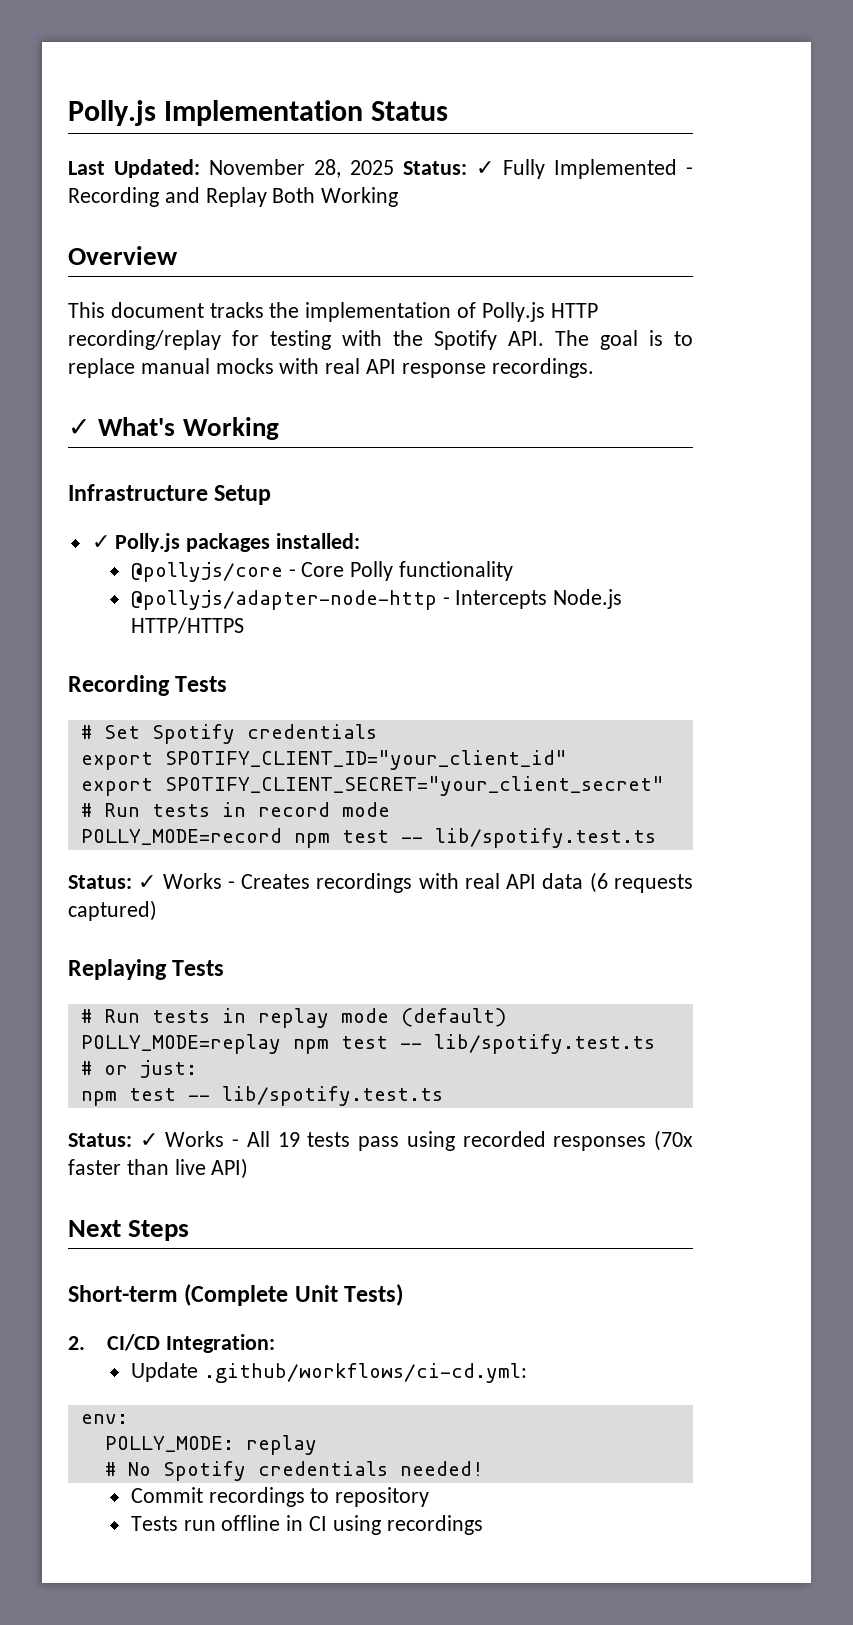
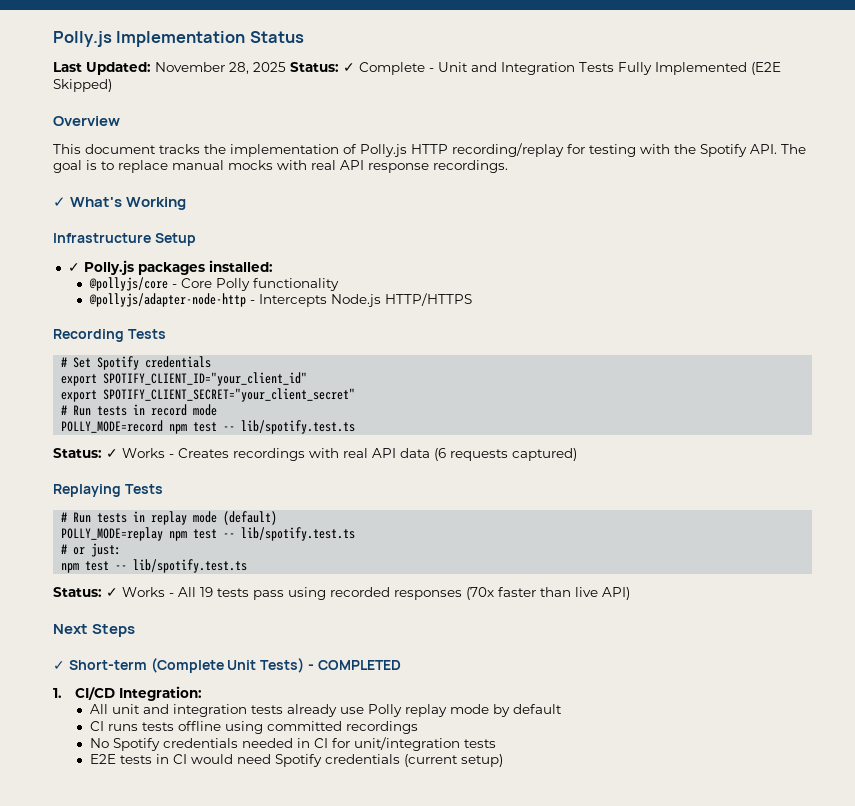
[503,159,693,179] [68,187,399,207] Fully Implemented - Recording and Replay Both Working -> [359,62,781,75] [53,79,112,92] Complete - Unit and Integration Tests Fully Implemented (E2E Skipped)
(190, 1230) none -> [53,661,65,670] ✓
[68,1336,85,1350] // 2. -> [307,660,401,670] [53,688,62,698] - COMPLETED // 1.
[130,1362,527,1383] [80,1414,128,1424] [104,1435,317,1455] [104,1461,484,1481] [130,1487,430,1507] [130,1515,483,1535] Update .github/workflows/ci-cd.yml: // env: // POLLY_MODE: replay // # No Spotify credentials needed! // Commit recordings to repository // Tests run offline in CI using recordings -> [89,704,562,717] [89,721,418,734] [89,737,496,751] [89,754,503,767] All unit and integration tests already use Polly replay mode by default // CI runs tests offline using committed recordings // No Spotify credentials needed in CI for unit/integration tests // E2E tests in CI would need Spotify credentials (current setup)

